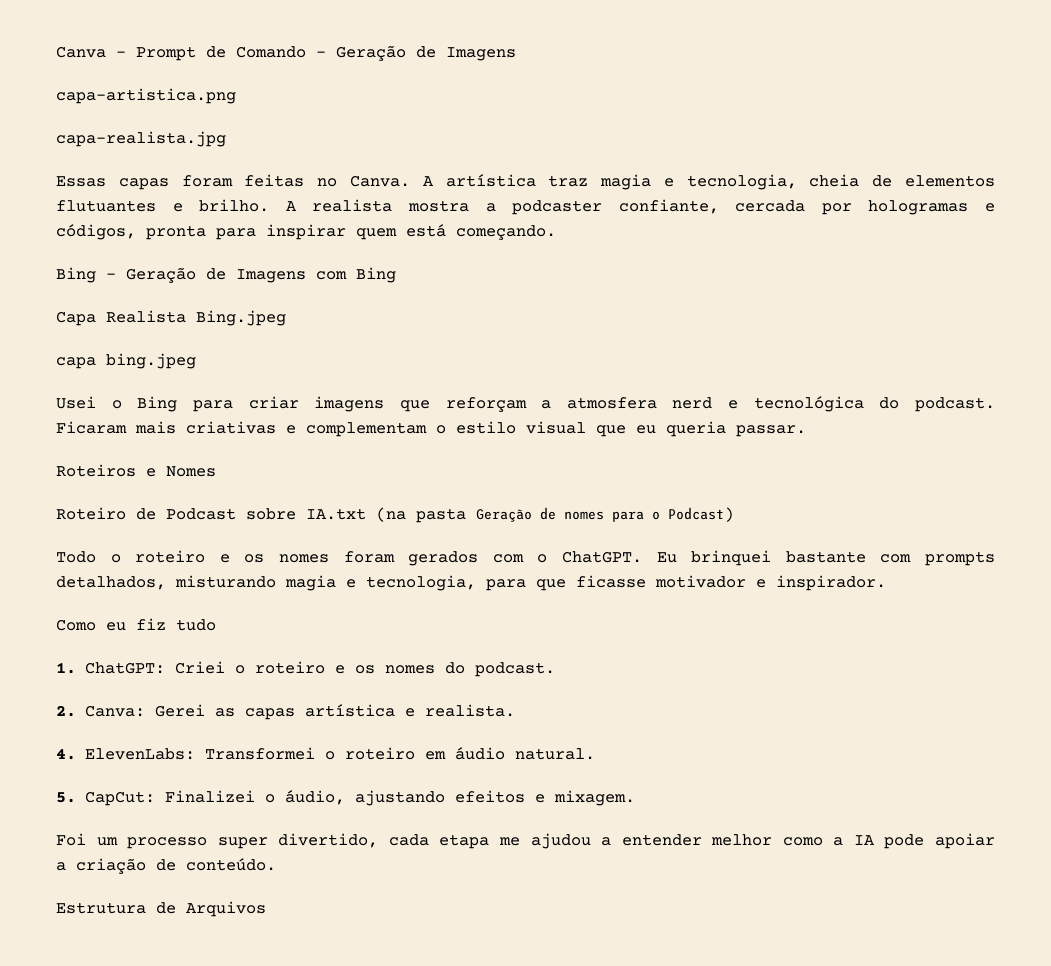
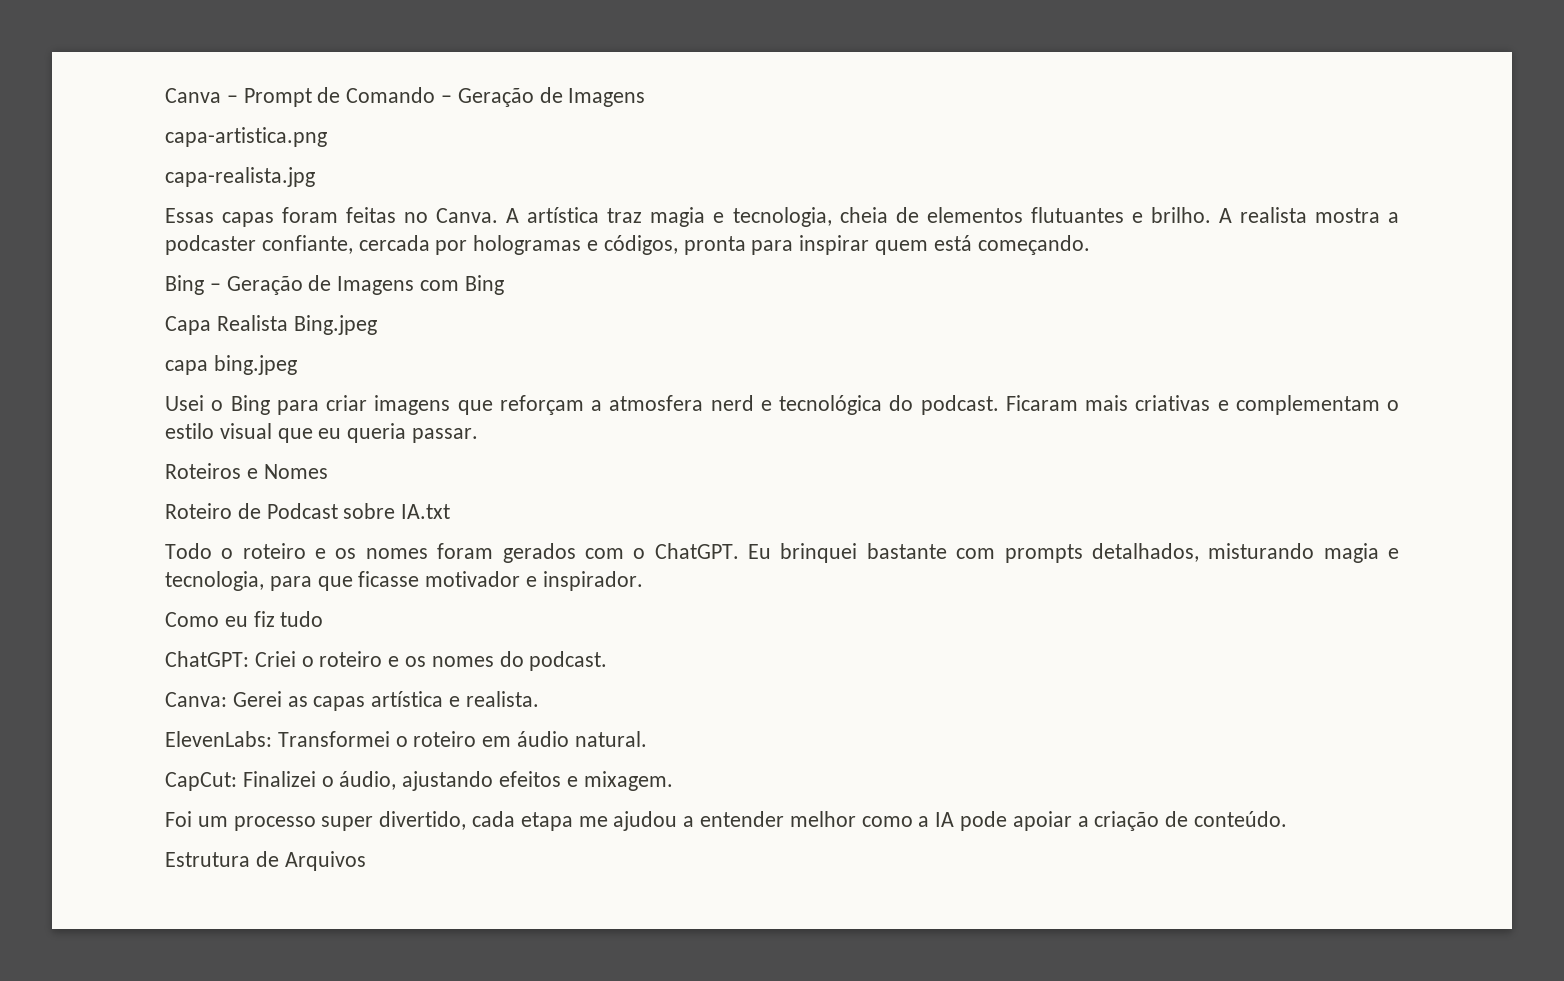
[376,507,734,523] (na pasta Geração de nomes para o Podcast) -> (451, 511) none
[56,662,76,674] 1. -> (324, 619) none
[56,705,76,717] 2. -> (608, 661) none
[56,748,76,760] 4. -> (539, 699) none
[56,792,76,803] 5. -> (647, 739) none

